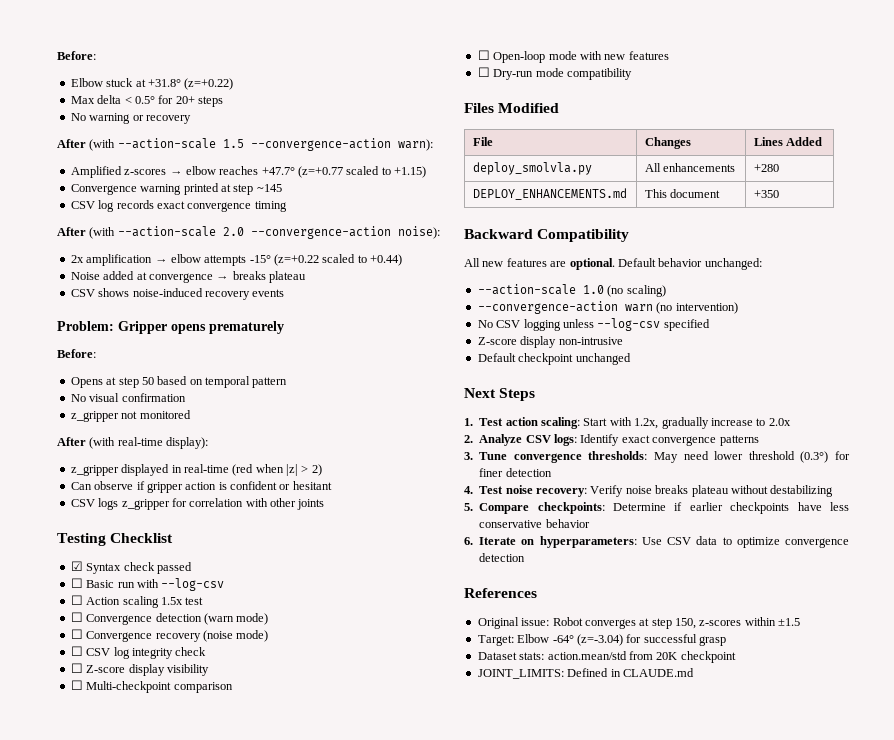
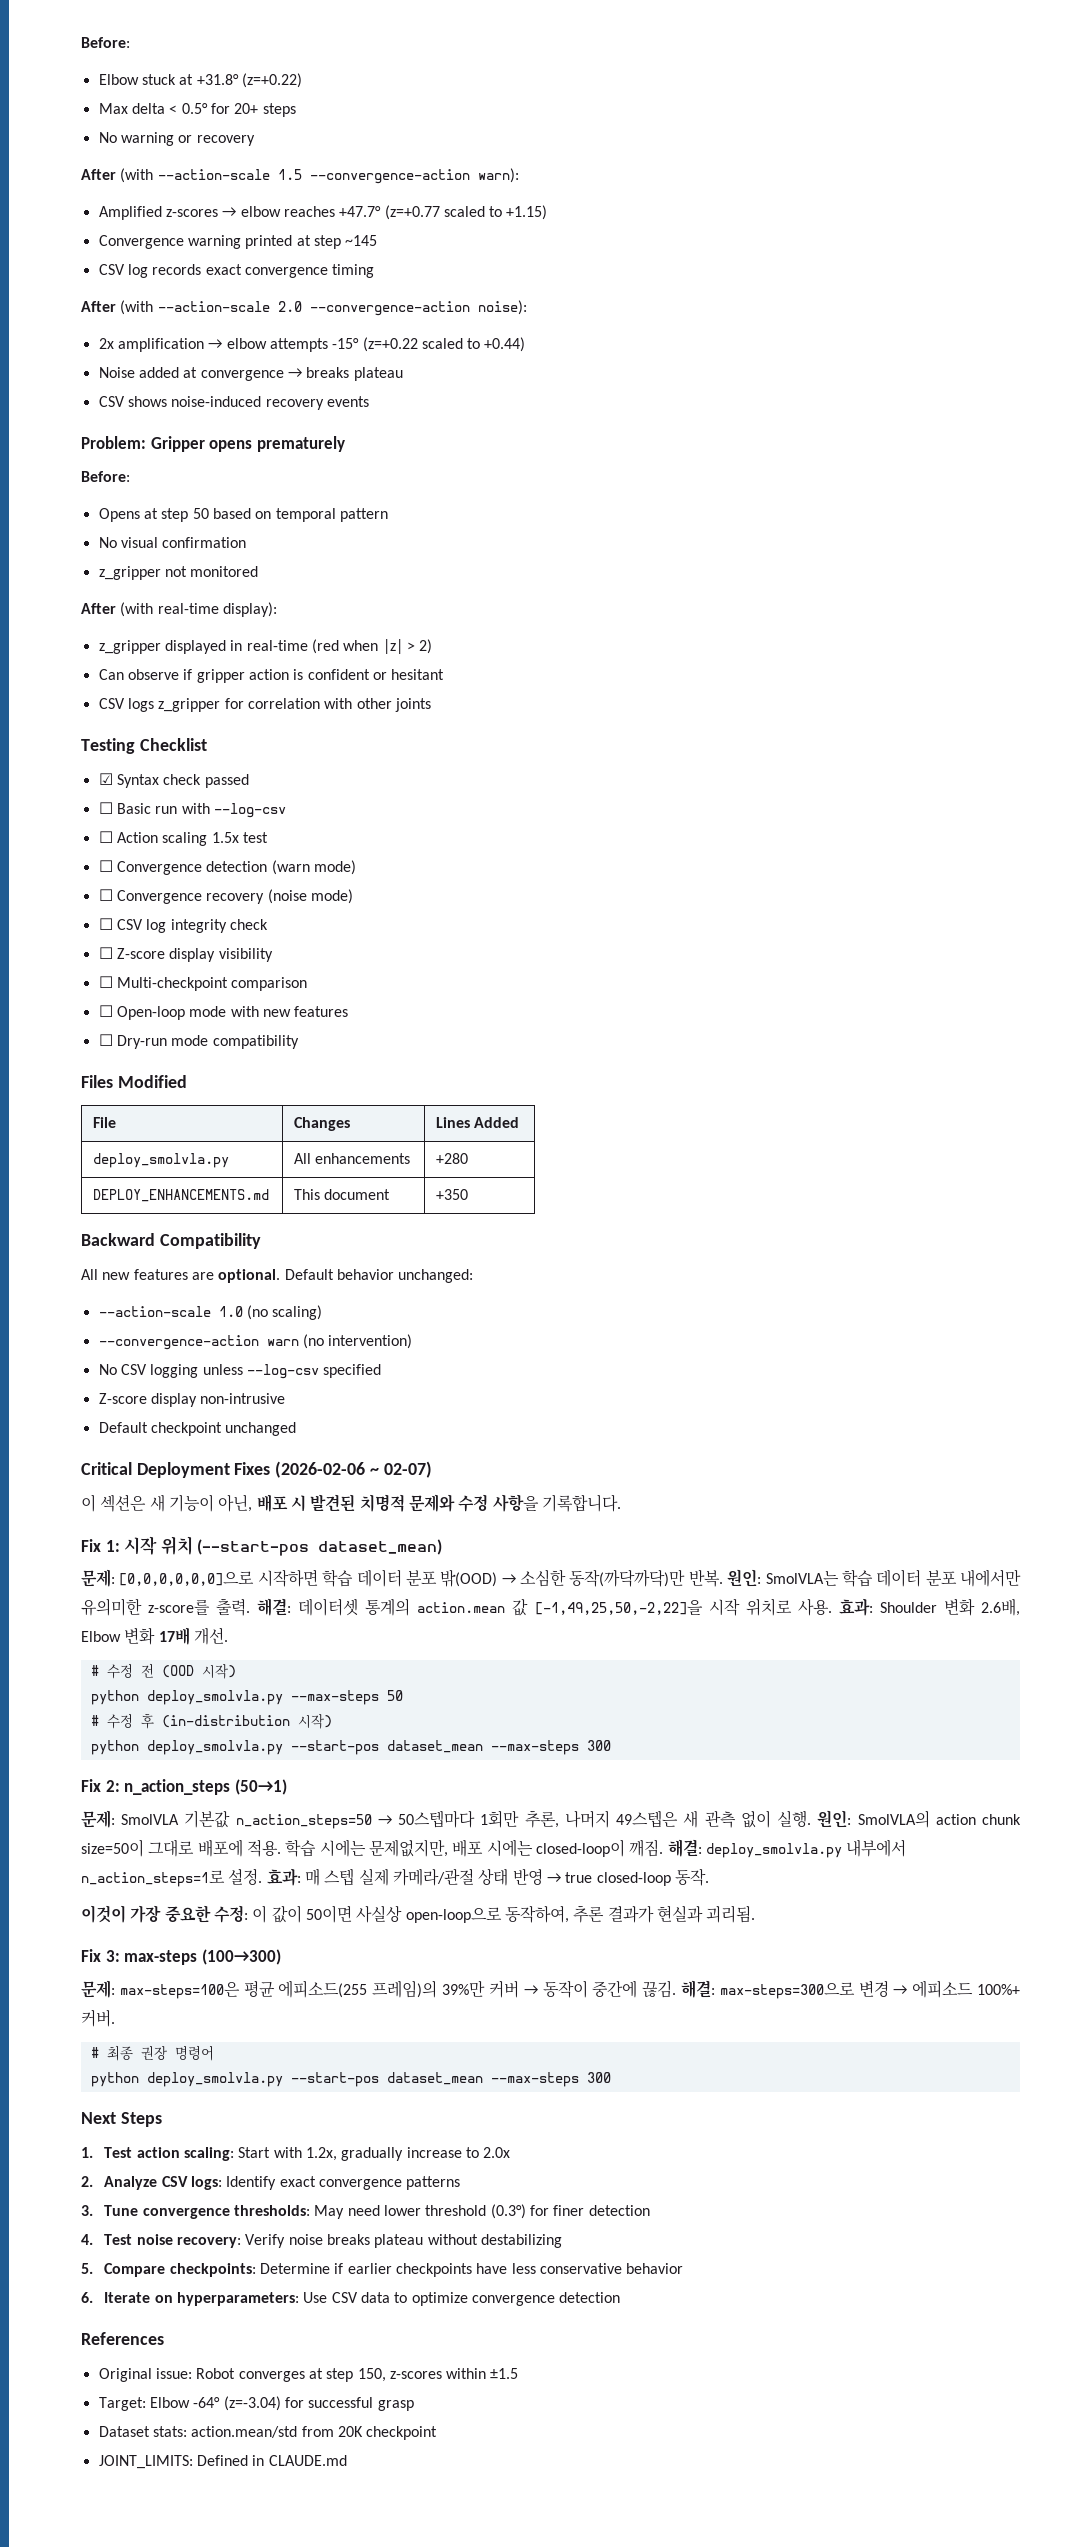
(631, 359) none -> [81,1461,432,1478] [81,1494,621,1512] [81,1536,443,1556] [81,1569,1021,1587] [81,1598,1021,1616] [81,1627,228,1645] [90,1663,236,1679] [90,1690,403,1705] [90,1713,332,1729] [90,1740,611,1755] [81,1779,287,1795] [81,1810,1022,1829] [81,1839,907,1858] [81,1868,709,1887] [81,1905,756,1923] [81,1949,281,1965] [81,1980,1020,1999] [81,2009,115,2027] [90,2045,214,2061] [90,2072,611,2087] // Critical Deployment Fixes (2026-02-06 ~ 02-07) // 이 섹션은 새 기능이 아닌, 배포 시 발견된 치명적 문제와 수정 사항을 기록합니다. // Fix 1: 시작 위치 (--start-pos dataset_mean) // 문제: [0,0,0,0,0,0]으로 시작하면 학습 데이터 분포 밖(OOD) → 소심한 동작(까닥까닥)만 반복. 원인: SmolVLA는 학습 데이터 분포 내에서만 유의미한 z-score를 출력. 해결: 데이터셋 통계의 action.mean 값 [-1,49,25,50,-2,22]을 시작 위치로 사용. 효과: Shoulder 변화 2.6배, Elbow 변화 17배 개선. // # 수정 전 (OOD 시작) // python deploy_smolvla.py --max-steps 50 // # 수정 후 (in-distribution 시작) // python deploy_smolvla.py --start-pos dataset_mean --max-steps 300 // Fix 2: n_action_steps (50→1) // 문제: SmolVLA 기본값 n_action_steps=50 → 50스텝마다 1회만 추론, 나머지 49스텝은 새 관측 없이 실행. 원인: SmolVLA의 action chunk size=50이 그대로 배포에 적용. 학습 시에는 문제없지만, 배포 시에는 closed-loop이 깨짐. 해결: deploy_smolvla.py 내부에서 n_action_steps=1로 설정. 효과: 매 스텝 실제 카메라/관절 상태 반영 → true closed-loop 동작. // 이것이 가장 중요한 수정: 이 값이 50이면 사실상 open-loop으로 동작하여, 추론 결과가 현실과 괴리됨. // Fix 3: max-steps (100→300) // 문제: max-steps=100은 평균 에피소드(255 프레임)의 39%만 커버 → 동작이 중간에 끊김. 해결: max-steps=300으로 변경 → 에피소드 100%+ 커버. // # 최종 권장 명령어 // python deploy_smolvla.py --start-pos dataset_mean --max-steps 300

